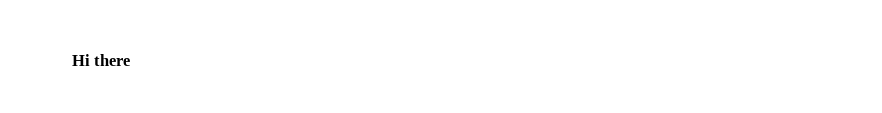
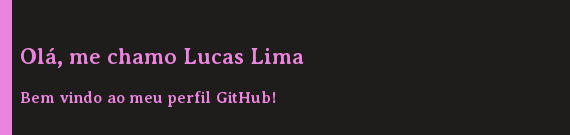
[72,54,131,66] Hi there -> [20,48,304,68] [20,91,276,107] Olá, me chamo Lucas Lima // Bem vindo ao meu perfil GitHub!

